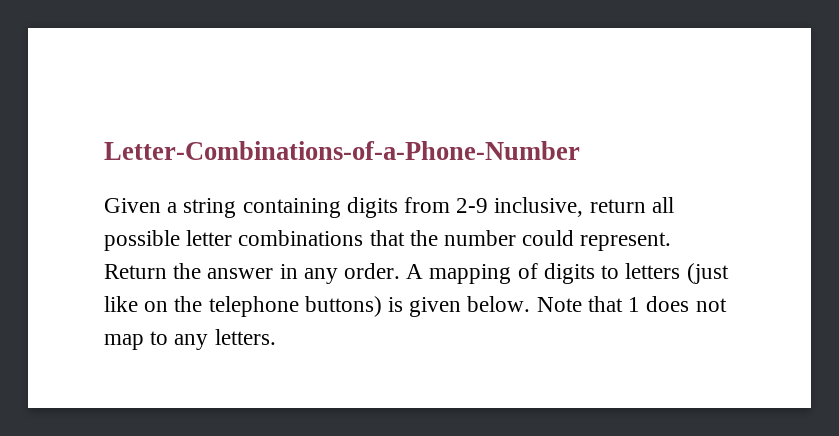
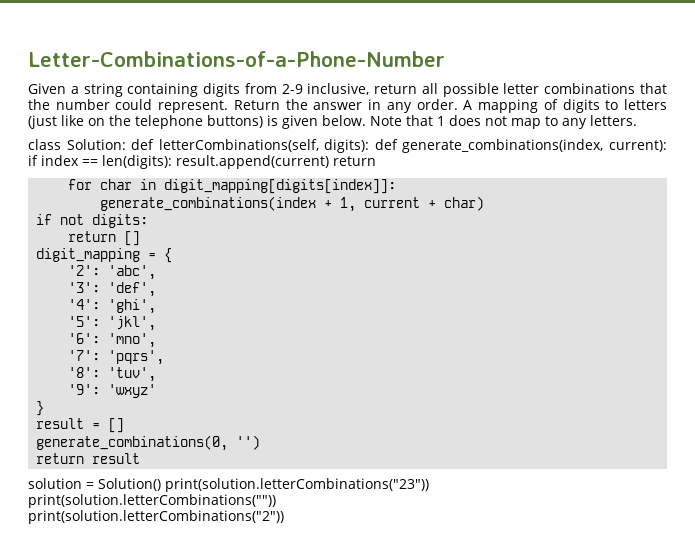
(276, 337) none -> [28,139,667,153] [28,155,376,169] [68,179,397,194] [100,196,485,212] [36,214,149,228] [68,231,141,246] [36,248,173,263] [68,265,157,280] [68,282,157,297] [68,299,157,314] [68,316,157,331] [68,333,157,348] [68,350,165,365] [68,367,157,382] [68,384,157,398] [36,401,45,416] [36,418,125,433] [36,435,261,451] [36,453,141,464] [28,478,429,492] [28,494,276,508] [28,510,284,524] // class Solution: def letterCombinations(self, digits): def generate_combinations(index, current): if index == len(digits): result.append(current) return // for char in digit_mapping[digits[index]]: // generate_combinations(index + 1, current + char) // if not digits: // return [] // digit_mapping = { // '2': 'abc', // '3': 'def', // '4': 'ghi', // '5': 'jkl', // '6': 'mno', // '7': 'pqrs', // '8': 'tuv', // '9': 'wxyz' // } // result = [] // generate_combinations(0, '') // return result // solution = Solution() print(solution.letterCombinations("23")) print(solution.letterCombinations("")) // print(solution.letterCombinations("2"))

